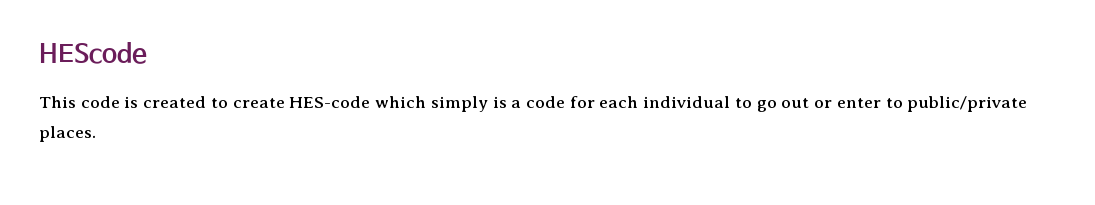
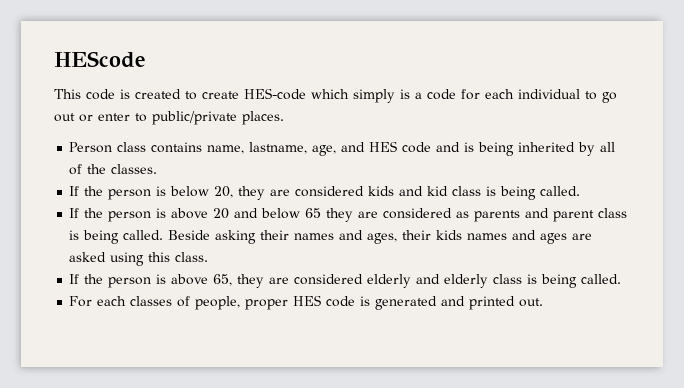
(96, 134) none -> [69,141,616,156] [69,164,158,175] [69,186,581,200] [69,208,628,222] [69,230,593,244] [69,252,209,266] [69,274,622,288] [69,295,544,310] // Person class contains name, lastname, age, and HES code and is being inherited by all of the classes. // If the person is below 20, they are considered kids and kid class is being called. // If the person is above 20 and below 65 they are considered as parents and parent class is being called. Beside asking their names and ages, their kids names and ages are asked using this class. // If the person is above 65, they are considered elderly and elderly class is being called. // For each classes of people, proper HES code is generated and printed out.

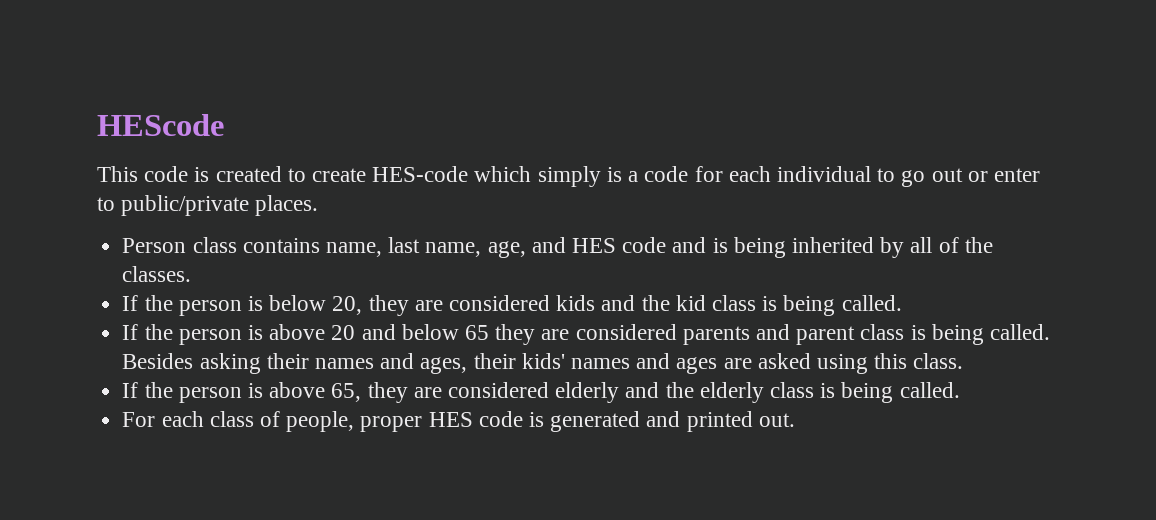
[249,142,308,154] lastname, -> [388,237,482,257] last name,
(424, 191) none -> [641,295,670,311] the
[456,211,470,218] as -> (677, 332) none
[168,230,211,240] Beside -> [122,353,194,369] Besides
[436,230,463,240] kids -> [521,353,565,369] kids'
(441, 279) none -> [665,382,694,398] the
[130,296,173,306] classes -> [209,411,254,427] class

